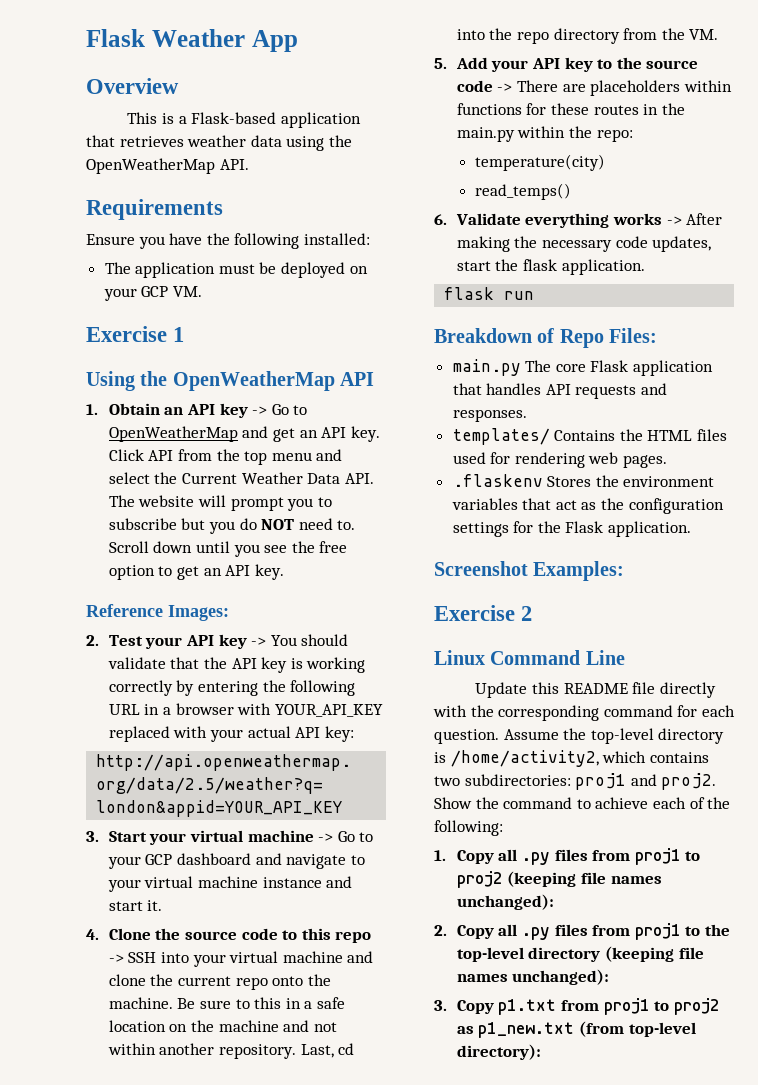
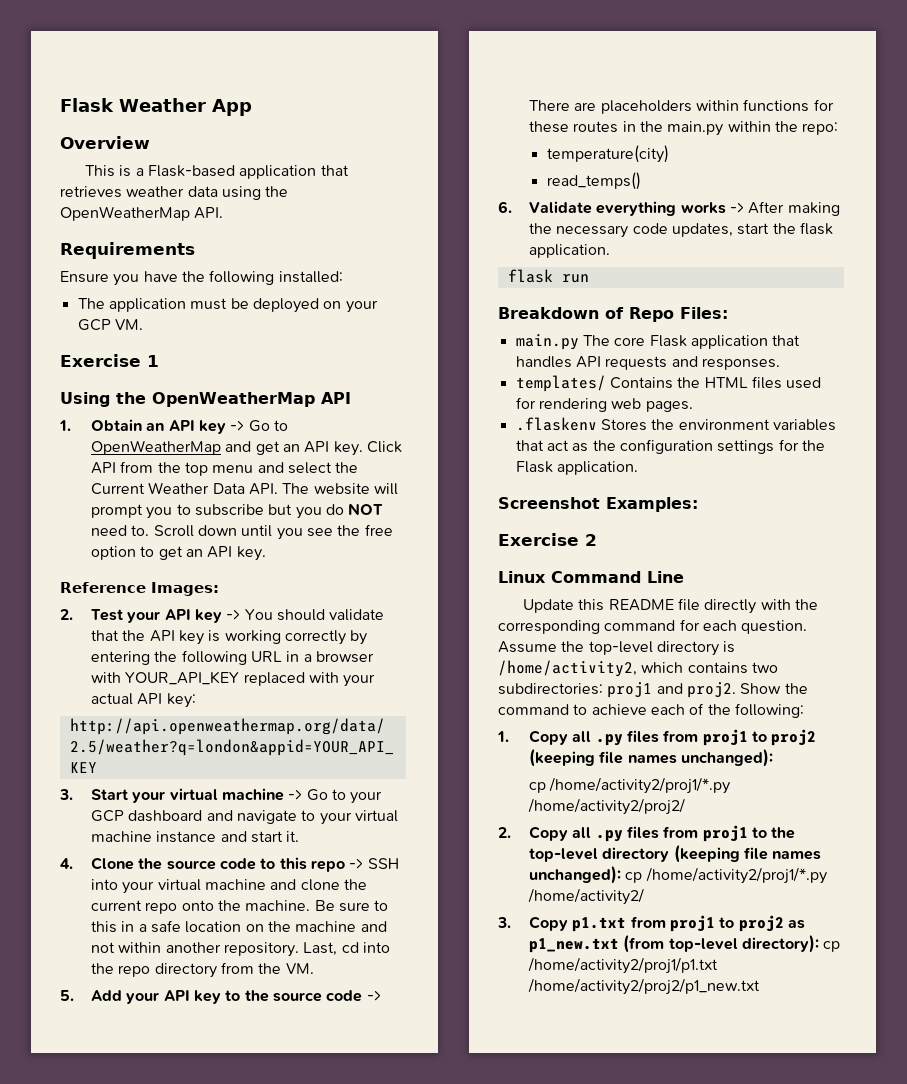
(554, 902) none -> [529,777,731,794] [528,798,686,815] // cp /home/activity2/proj1/*.py /home/activity2/proj2/
(610, 977) none -> [625,867,827,884] [528,888,645,905] cp /home/activity2/proj1/*.py /home/activity2/
(541, 1052) none -> [823,941,841,952] [528,957,719,974] [528,978,761,995] cp /home/activity2/proj1/p1.txt /home/activity2/proj2/p1_new.txt

